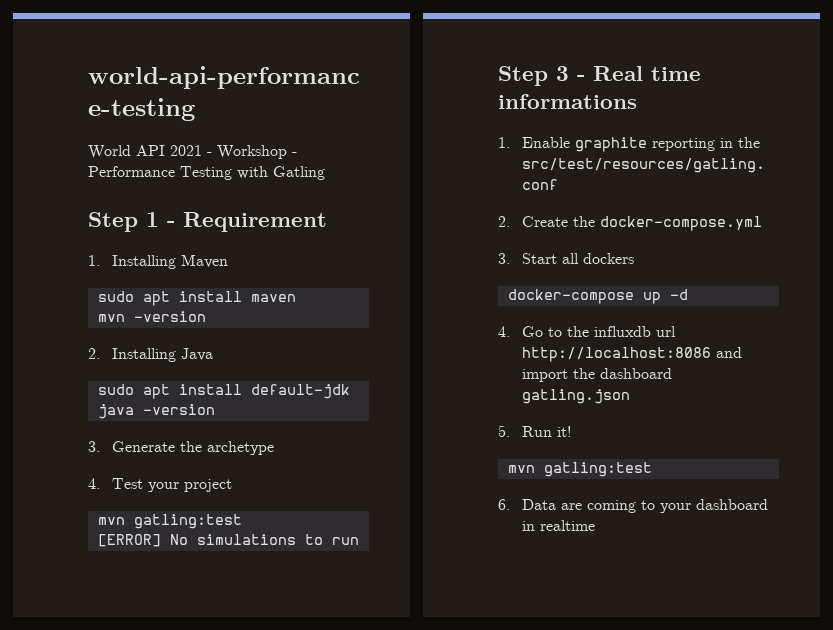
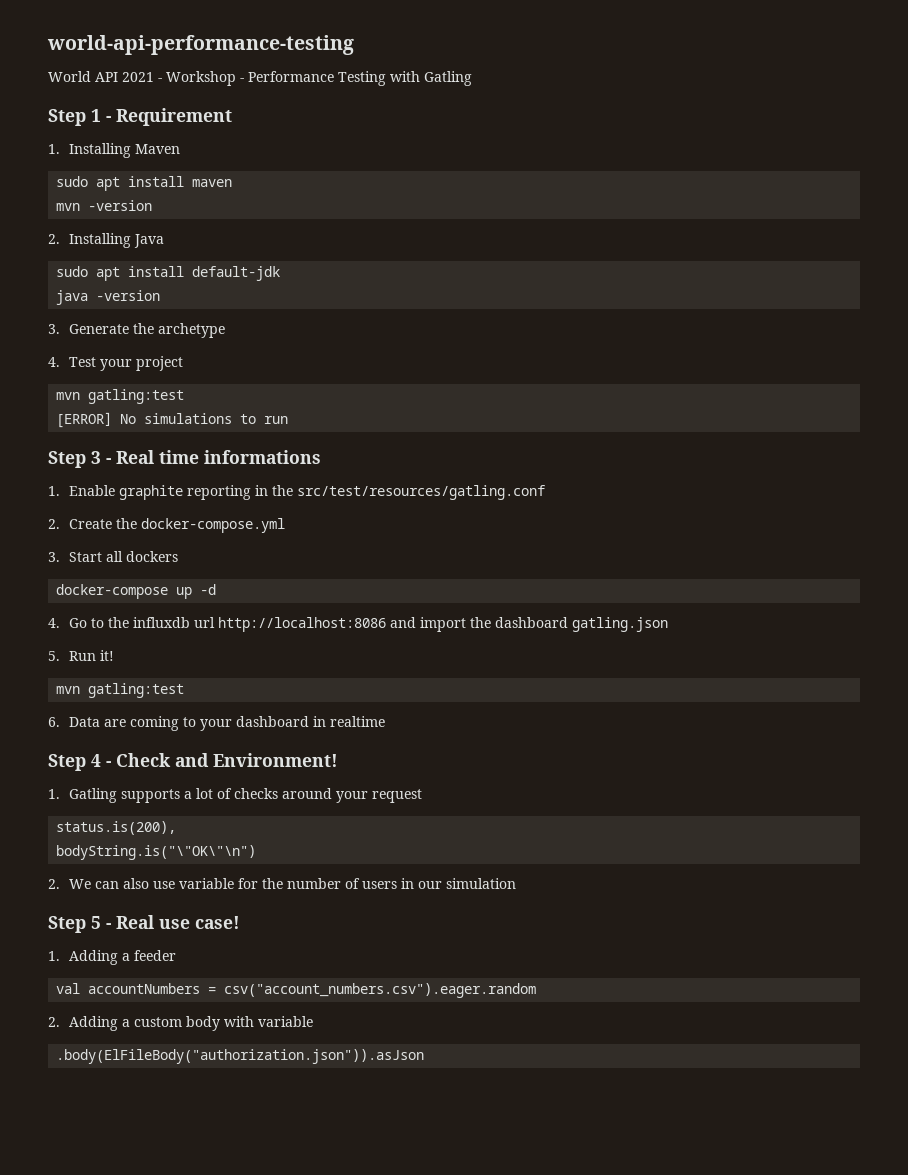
(595, 525) none -> [48,753,338,771] [48,788,422,803] [56,821,177,835] [56,845,257,860] [48,878,516,889] [48,915,240,933] [48,950,176,965] [56,983,537,998] [48,1016,313,1031] [56,1049,425,1064] // Step 4 - Check and Environment! // 1. Gatling supports a lot of checks around your request // status.is(200), // bodyString.is("\"OK\"\n") // 2. We can also use variable for the number of users in our simulation // Step 5 - Real use case! // 1. Adding a feeder // val accountNumbers = csv("account_numbers.csv").eager.random // 2. Adding a custom body with variable // .body(ElFileBody("authorization.json")).asJson

